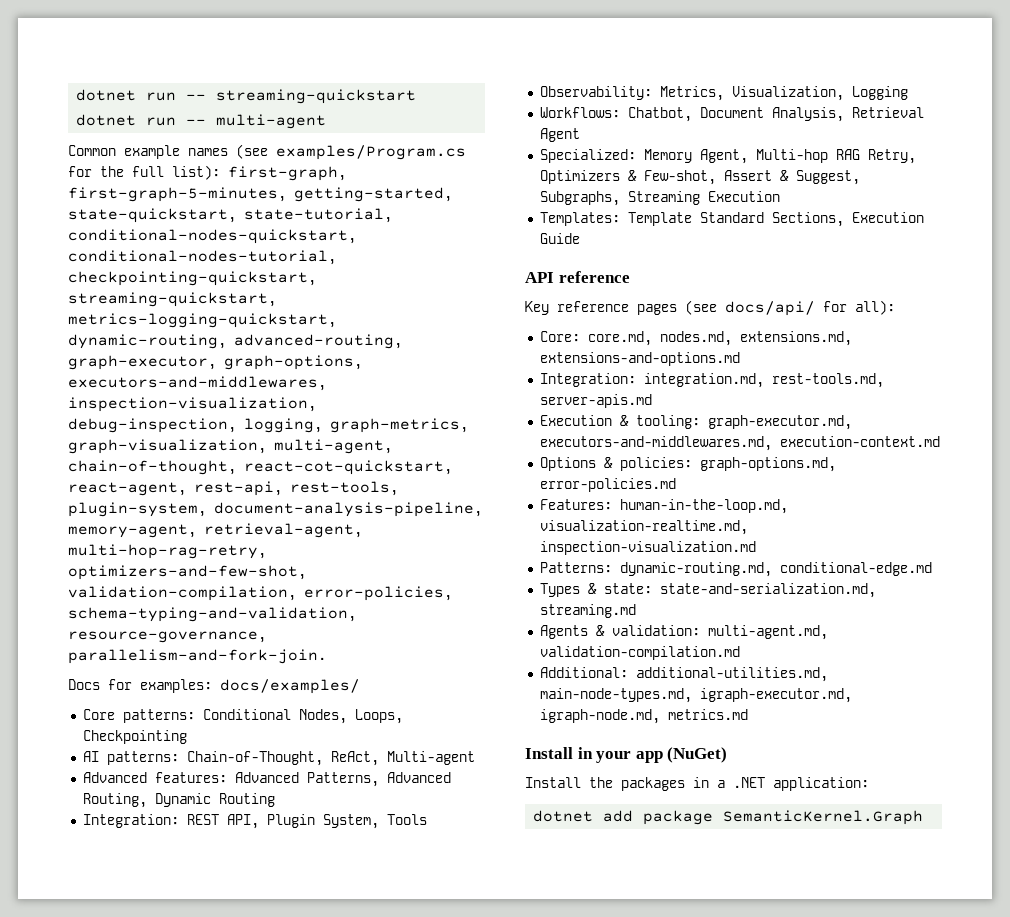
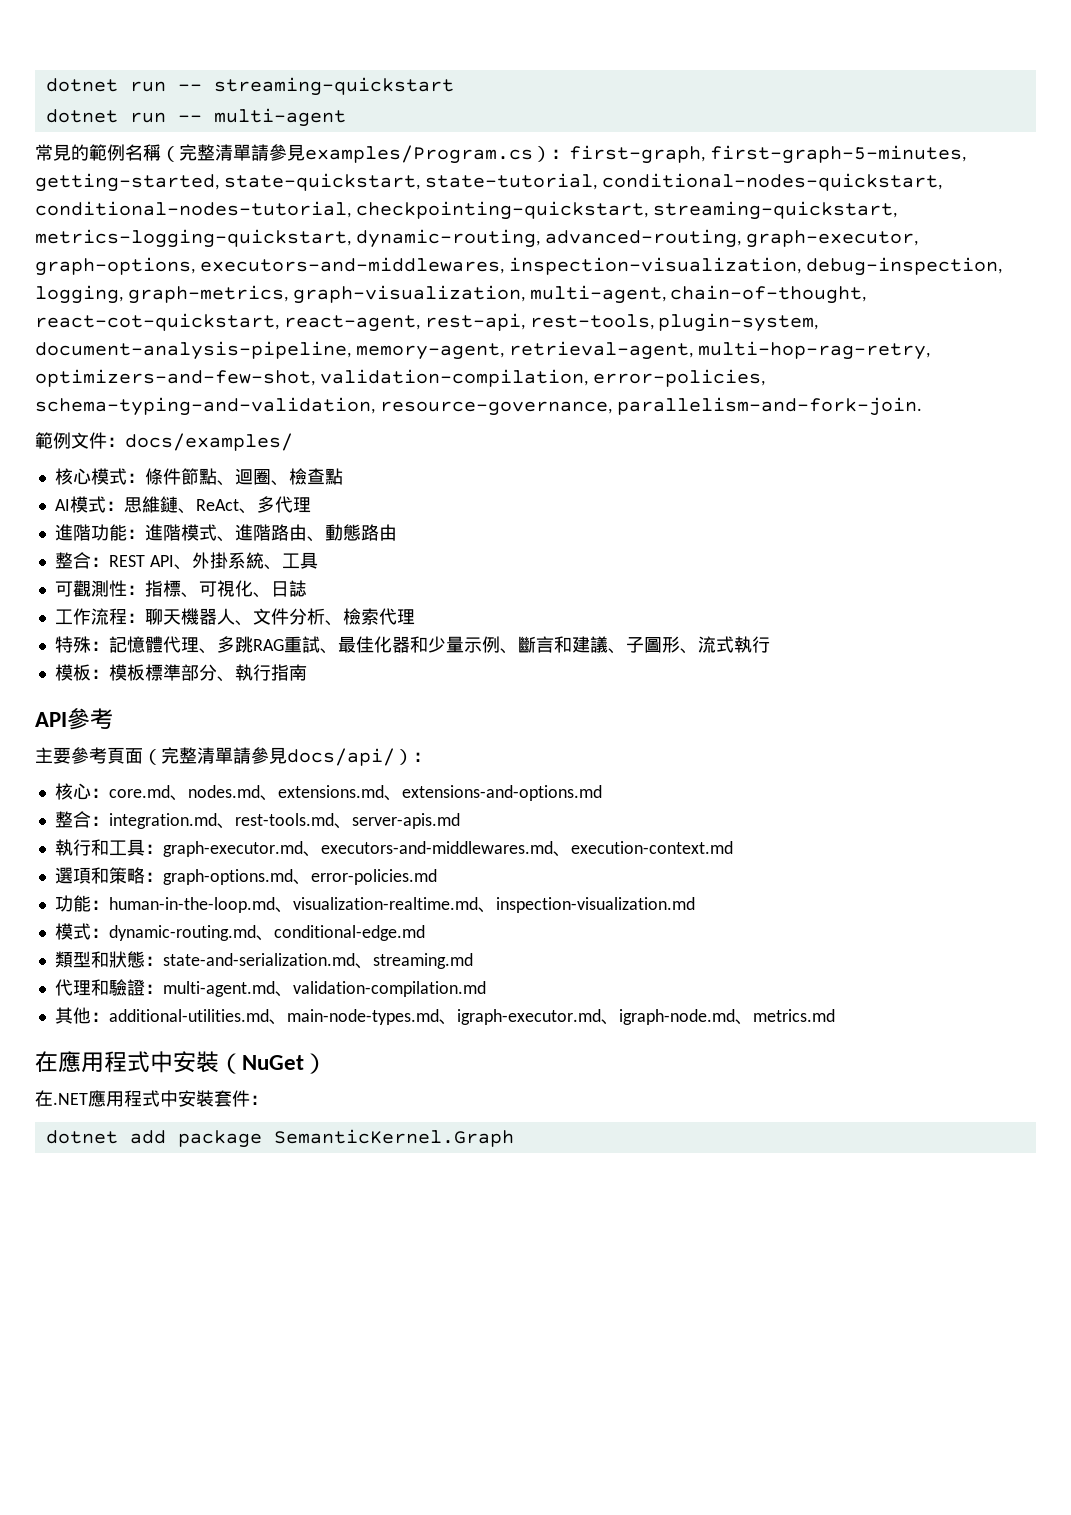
[68,144,466,160] [68,165,220,180] Common example names (see examples/Program.cs for the full list): -> [35,144,569,164] 常見的範例名稱（完整清單請參見examples/Program.cs）：
[68,679,360,694] [82,709,403,724] [82,730,187,744] [82,751,475,766] [82,772,451,787] [82,793,275,808] [82,814,427,829] [539,86,908,101] [539,107,924,122] [539,128,580,142] [539,149,916,164] [539,170,860,185] [539,191,780,206] [539,212,924,227] [539,233,580,244] [525,271,630,283] [525,300,895,316] [539,331,852,346] [539,352,740,366] [539,373,884,388] [539,394,652,408] [539,415,852,430] [539,436,940,451] [539,457,836,472] [539,478,676,492] [539,499,788,514] [539,520,748,535] [539,541,756,555] [539,562,932,577] [539,583,876,598] [539,604,636,618] [539,625,828,640] [539,646,740,660] [539,667,828,682] [539,688,852,703] [539,709,748,724] [525,747,728,763] [525,777,869,791] Docs for examples: docs/examples/ // Core patterns: Conditional Nodes, Loops, Checkpointing // AI patterns: Chain-of-Thought, ReAct, Multi-agent // Advanced features: Advanced Patterns, Advanced Routing, Dynamic Routing // Integration: REST API, Plugin System, Tools // Observability: Metrics, Visualization, Logging // Workflows: Chatbot, Document Analysis, Retrieval Agent // Specialized: Memory Agent, Multi-hop RAG Retry, Optimizers & Few-shot, Assert & Suggest, Subgraphs, Streaming Execution // Templates: Template Standard Sections, Execution Guide // API reference // Key reference pages (see docs/api/ for all): // Core: core.md, nodes.md, extensions.md, extensions-and-options.md // Integration: integration.md, rest-tools.md, server-apis.md // Execution & tooling: graph-executor.md, executors-and-middlewares.md, execution-context.md // Options & policies: graph-options.md, error-policies.md // Features: human-in-the-loop.md, visualization-realtime.md, inspection-visualization.md // Patterns: dynamic-routing.md, conditional-edge.md // Types & state: state-and-serialization.md, streaming.md // Agents & validation: multi-agent.md, validation-compilation.md // Additional: additional-utilities.md, main-node-types.md, igraph-executor.md, igraph-node.md, metrics.md // Install in your app (NuGet) // Install the packages in a .NET application: -> [35,432,293,451] [54,468,343,486] [54,496,311,514] [54,524,397,542] [54,552,318,570] [54,580,307,598] [54,608,415,626] [54,636,770,654] [54,664,307,682] [35,708,113,730] [35,747,431,766] [54,783,602,801] [54,811,460,829] [54,839,733,857] [54,867,437,885] [54,895,695,913] [54,923,425,941] [54,951,473,969] [54,979,486,997] [54,1007,835,1025] [35,1051,327,1074] [35,1090,268,1107] 範例文件：docs/examples/ // 核心模式：條件節點、迴圈、檢查點 // AI模式：思維鏈、ReAct、多代理 // 進階功能：進階模式、進階路由、動態路由 // 整合：REST API、外掛系統、工具 // 可觀測性：指標、可視化、日誌 // 工作流程：聊天機器人、文件分析、檢索代理 // 特殊：記憶體代理、多跳RAG重試、最佳化器和少量示例、斷言和建議、子圖形、流式執行 // 模板：模板標準部分、執行指南 // API參考 // 主要參考頁面（完整清單請參見docs/api/）： // 核心：core.md、nodes.md、extensions.md、extensions-and-options.md // 整合：integration.md、rest-tools.md、server-apis.md // 執行和工具：graph-executor.md、executors-and-middlewares.md、execution-context.md // 選項和策略：graph-options.md、error-policies.md // 功能：human-in-the-loop.md、visualization-realtime.md、inspection-visualization.md // 模式：dynamic-routing.md、conditional-edge.md // 類型和狀態：state-and-serialization.md、streaming.md // 代理和驗證：multi-agent.md、validation-compilation.md // 其他：additional-utilities.md、main-node-types.md、igraph-executor.md、igraph-node.md、metrics.md // 在應用程式中安裝（NuGet） // 在.NET應用程式中安裝套件：

